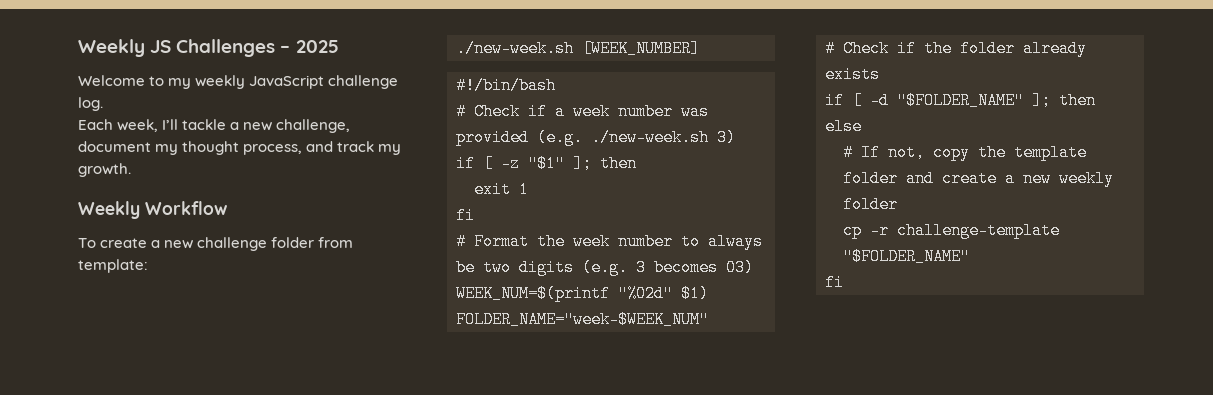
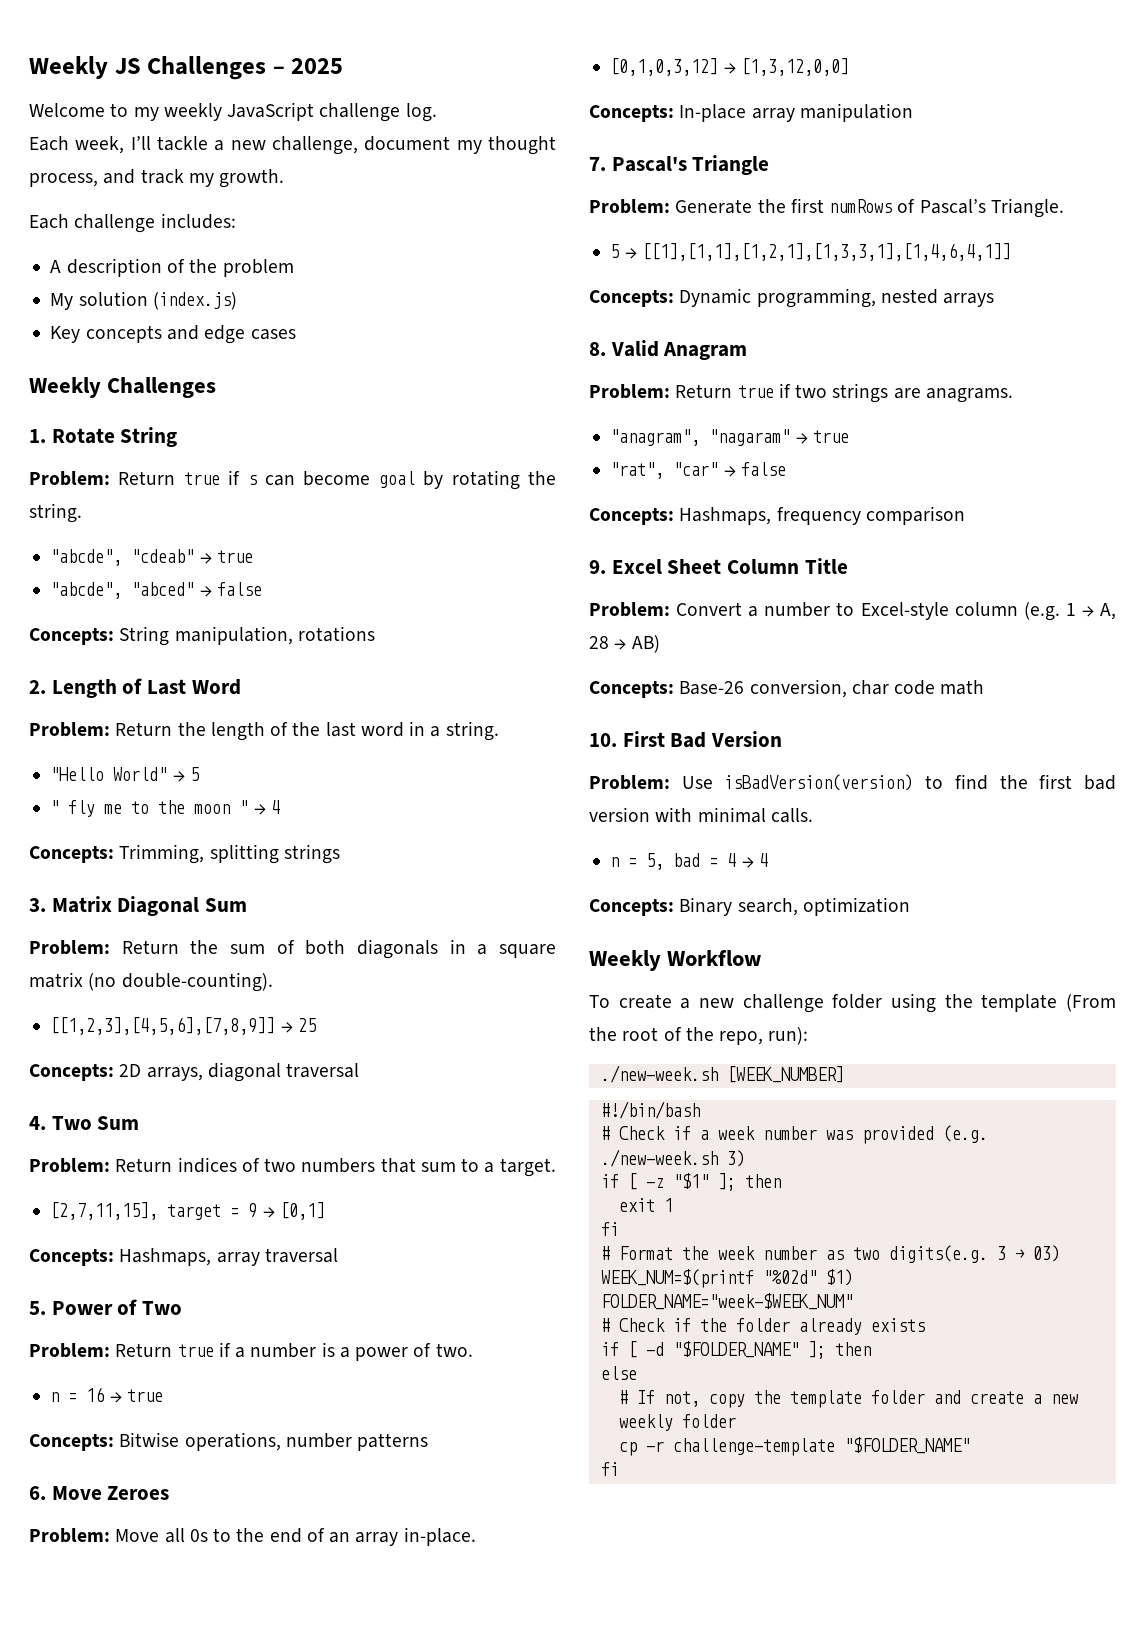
(131, 170) none -> [29,213,236,233] [50,258,294,277] [50,291,237,310] [50,325,296,344] [29,377,217,398] [29,427,178,447] [29,470,556,490] [29,503,82,523] [50,549,253,566] [50,582,262,599] [29,626,375,646] [29,678,241,698] [29,721,499,741] [50,767,199,782] [50,800,280,817] [29,844,340,864] [29,896,248,916] [29,939,556,959] [29,972,273,992] [50,1017,316,1035] [29,1062,360,1082] [29,1116,140,1130] [29,1157,556,1177] [50,1202,325,1220] [29,1248,338,1266] [29,1299,183,1315] [29,1342,473,1361] [50,1387,163,1403] [29,1432,429,1451] [29,1486,170,1500] [29,1527,476,1546] [610,58,849,76] [589,103,913,122] [589,155,770,175] [589,198,1064,218] [610,243,1011,261] [589,288,995,308] [589,340,748,360] [589,383,1013,403] [610,429,849,446] [610,462,786,479] [589,506,965,525] [589,558,848,574] [589,602,1116,621] [589,635,660,653] [589,679,985,698] [589,731,783,748] [589,774,1116,791] [589,807,813,823] [610,853,768,870] [589,897,910,916] // Each challenge includes: // A description of the problem // My solution (index.js) // Key concepts and edge cases // Weekly Challenges // 1. Rotate String // Problem: Return true if s can become goal by rotating the string. // "abcde", "cdeab" → true // "abcde", "abced" → false // Concepts: String manipulation, rotations // 2. Length of Last Word // Problem: Return the length of the last word in a string. // "Hello World" → 5 // " fly me to the moon " → 4 // Concepts: Trimming, splitting strings // 3. Matrix Diagonal Sum // Problem: Return the sum of both diagonals in a square matrix (no double-counting). // [[1,2,3],[4,5,6],[7,8,9]] → 25 // Concepts: 2D arrays, diagonal traversal // 4. Two Sum // Problem: Return indices of two numbers that sum to a target. // [2,7,11,15], target = 9 → [0,1] // Concepts: Hashmaps, array traversal // 5. Power of Two // Problem: Return true if a number is a power of two. // n = 16 → true // Concepts: Bitwise operations, number patterns // 6. Move Zeroes // Problem: Move all 0s to the end of an array in-place. // [0,1,0,3,12] → [1,3,12,0,0] // Concepts: In-place array manipulation // 7. Pascal's Triangle // Problem: Generate the first numRows of Pascal’s Triangle. // 5 → [[1],[1,1],[1,2,1],[1,3,3,1],[1,4,6,4,1]] // Concepts: Dynamic programming, nested arrays // 8. Valid Anagram // Problem: Return true if two strings are anagrams. // "anagram", "nagaram" → true // "rat", "car" → false // Concepts: Hashmaps, frequency comparison // 9. Excel Sheet Column Title // Problem: Convert a number to Excel-style column (e.g. 1 → A, 28 → AB) // Concepts: Base-26 conversion, char code math // 10. First Bad Version // Problem: Use isBadVersion(version) to find the first bad version with minimal calls. // n = 5, bad = 4 → 4 // Concepts: Binary search, optimization
[318,237,354,248] [78,259,148,273] from template: -> [891,993,1116,1013] [589,1027,809,1045] using the template (From the root of the repo, run):
[681,233,763,250] [456,259,718,276] to always be two digits (e.g. 3 becomes -> [825,1245,1025,1263] as two digits(e.g. 3 →

